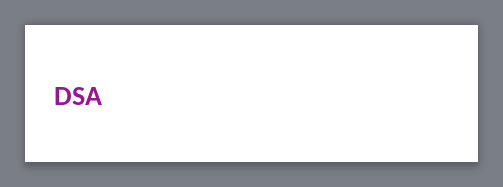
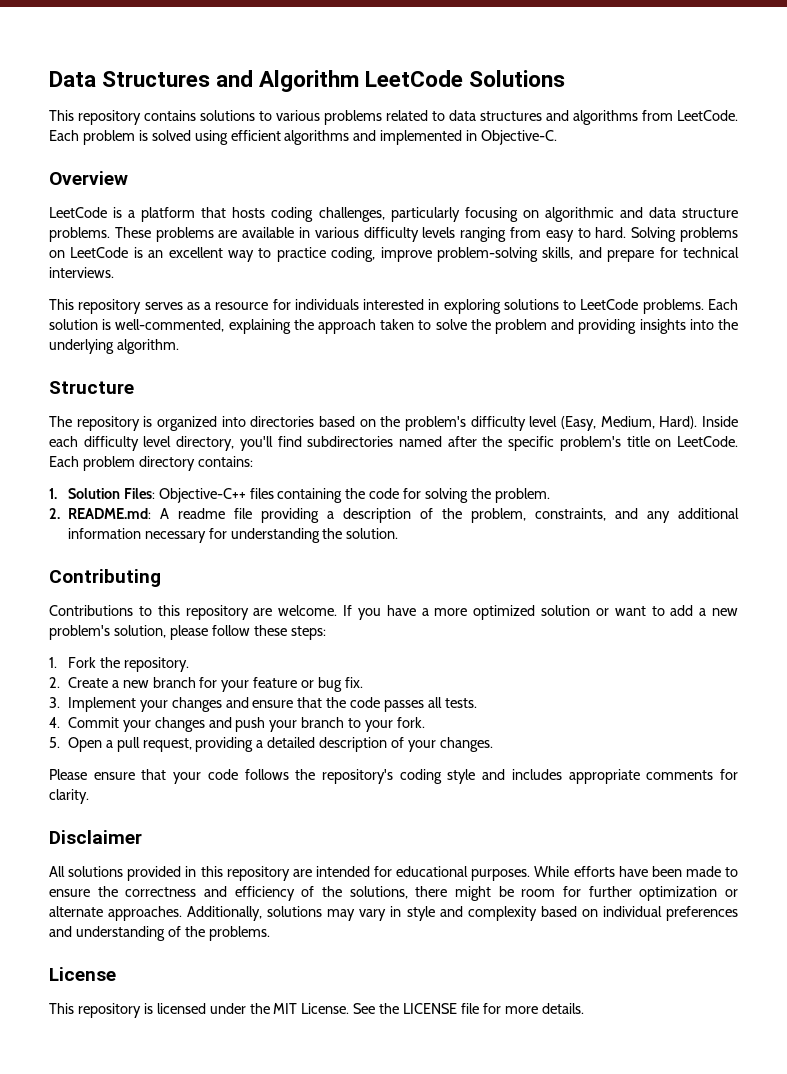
[54,87,102,105] DSA -> [49,70,566,92] [49,110,738,125] [49,130,558,145] [49,171,128,185] [49,207,738,222] [49,227,738,242] [49,247,739,262] [49,267,114,278] [49,299,738,314] [49,319,738,334] [49,339,179,354] [49,381,134,394] [49,416,738,431] [49,436,738,451] [49,456,253,471] [49,488,550,503] [49,508,739,523] [67,528,399,543] [49,569,161,587] [49,605,739,620] [49,625,326,640] [49,657,189,672] [49,677,364,692] [49,697,477,712] [49,717,426,732] [49,737,493,752] [49,769,738,784] [49,789,89,804] [49,830,142,844] [49,866,738,881] [49,886,738,901] [49,906,739,921] [49,926,270,941] [49,967,116,981] [49,1003,584,1018] Data Structures and Algorithm LeetCode Solutions // This repository contains solutions to various problems related to data structures and algorithms from LeetCode. Each problem is solved using efficient algorithms and implemented in Objective-C. // Overview // LeetCode is a platform that hosts coding challenges, particularly focusing on algorithmic and data structure problems. These problems are available in various difficulty levels ranging from easy to hard. Solving problems on LeetCode is an excellent way to practice coding, improve problem-solving skills, and prepare for technical interviews. // This repository serves as a resource for individuals interested in exploring solutions to LeetCode problems. Each solution is well-commented, explaining the approach taken to solve the problem and providing insights into the underlying algorithm. // Structure // The repository is organized into directories based on the problem's difficulty level (Easy, Medium, Hard). Inside each difficulty level directory, you'll find subdirectories named after the specific problem's title on LeetCode. Each problem directory contains: // 1. Solution Files: Objective-C++ files containing the code for solving the problem. // 2. README.md: A readme file providing a description of the problem, constraints, and any additional information necessary for understanding the solution. // Contributing // Contributions to this repository are welcome. If you have a more optimized solution or want to add a new problem's solution, please follow these steps: // 1. Fork the repository. // 2. Create a new branch for your feature or bug fix. // 3. Implement your changes and ensure that the code passes all tests. // 4. Commit your changes and push your branch to your fork. // 5. Open a pull request, providing a detailed description of your changes. // Please ensure that your code follows the repository's coding style and includes appropriate comments for clarity. // Disclaimer // All solutions provided in this repository are intended for educational purposes. While efforts have been made to ensure the correctness and efficiency of the solutions, there might be room for further optimization or alternate approaches. Additionally, solutions may vary in style and complexity based on individual preferences and understanding of the problems. // License // This repository is licensed under the MIT License. See the LICENSE file for more details.

